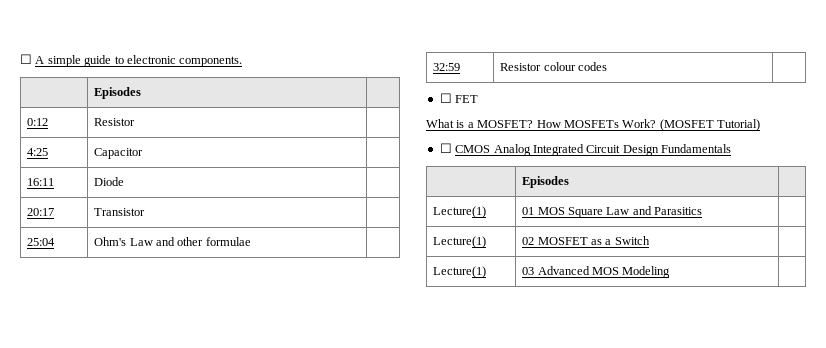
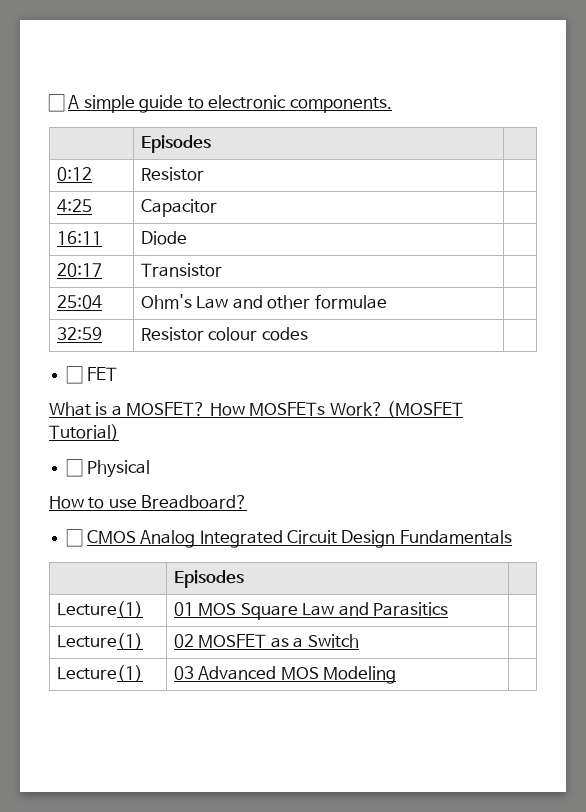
(760, 125) none -> [66,459,150,478] [49,495,248,509] // ☐ Physical // How to use Breadboard?

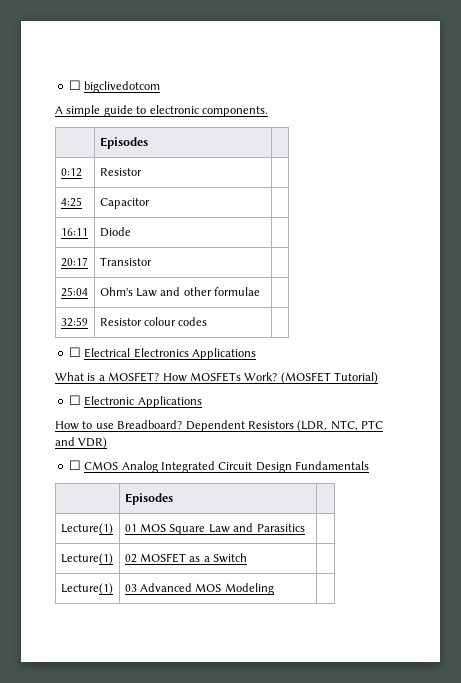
[48,94,65,112] ☐ -> [68,80,161,93] ☐ bigclivedotcom //
[86,367,117,381] FET -> [84,348,256,360] Electrical Electronics Applications
[86,460,150,478] Physical -> [84,396,202,408] Electronic Applications
(248, 502) none -> [185,420,383,432] [55,437,108,449] Dependent Resistors (LDR, NTC, PTC and VDR)

